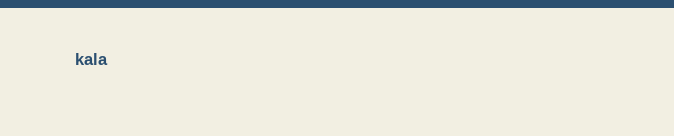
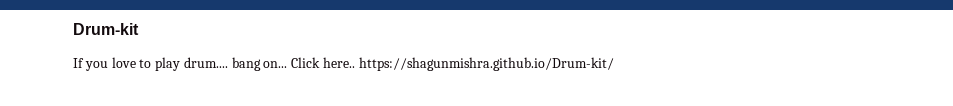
[75,53,108,65] kala -> [73,23,139,35] [73,57,614,71] Drum-kit // If you love to play drum.... bang on... Click here.. https://shagunmishra.github.io/Drum-kit/

